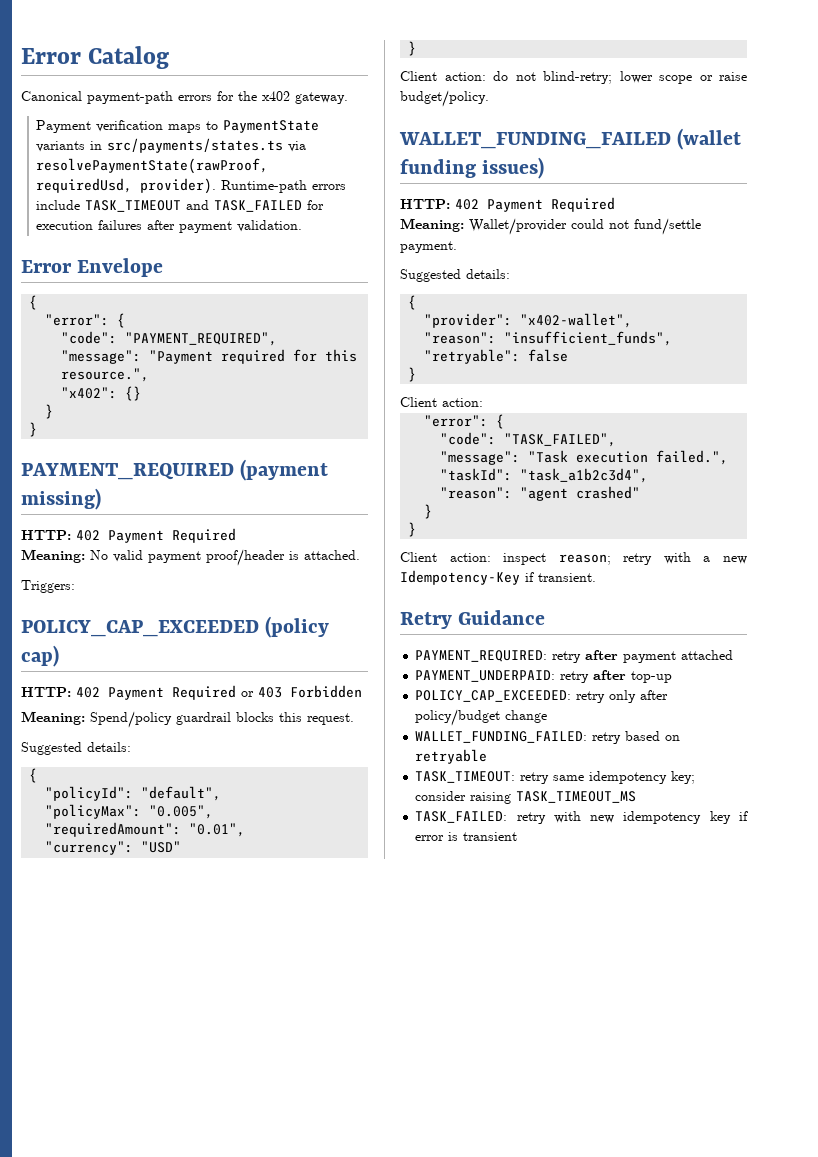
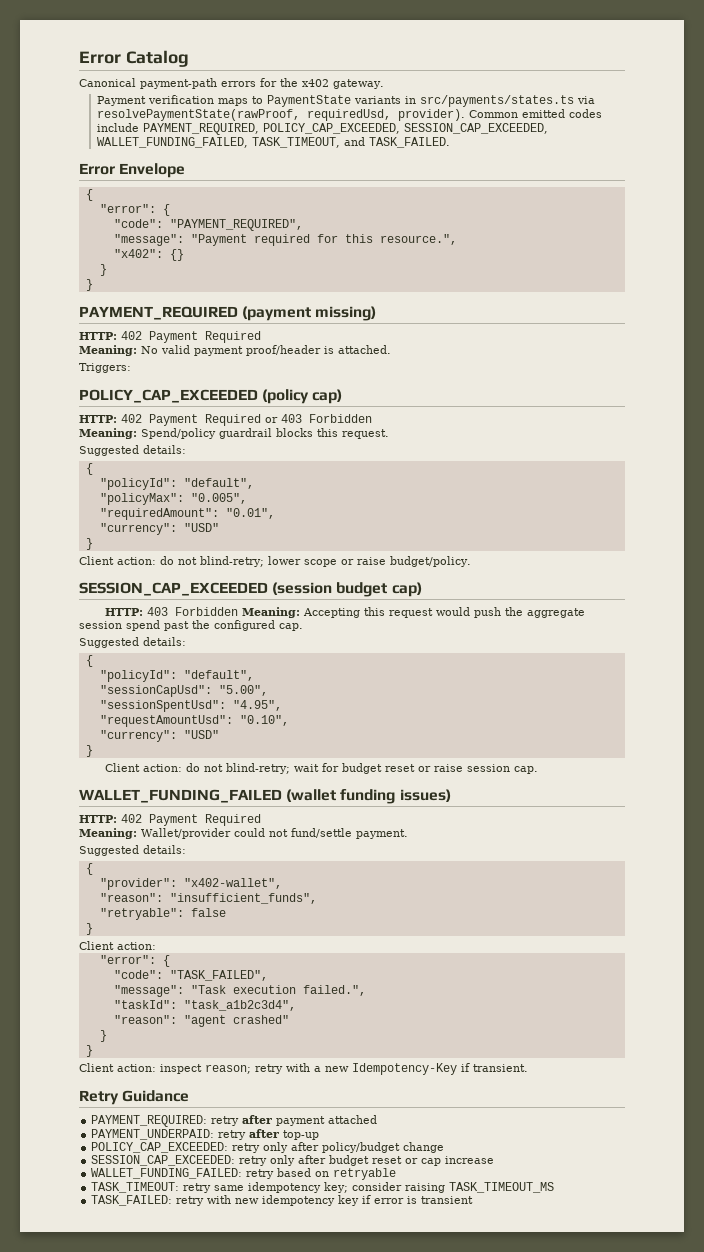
[221,180,347,193] [36,200,325,212] [36,220,303,233] Runtime-path errors include TASK_TIMEOUT and TASK_FAILED for execution failures after payment validation. -> [468,109,602,118] [96,123,548,135] [96,137,450,148] Common emitted codes include PAYMENT_REQUIRED, POLICY_CAP_EXCEEDED, SESSION_CAP_EXCEEDED, WALLET_FUNDING_FAILED, TASK_TIMEOUT, and TASK_FAILED.
(489, 98) none -> [79,582,422,597] [104,607,585,618] [79,620,303,631] [79,637,186,648] [85,655,93,667] [99,670,254,682] [99,685,268,697] [99,700,282,712] [99,715,289,727] [99,730,219,742] [85,745,93,757] [104,763,538,774] // SESSION_CAP_EXCEEDED (session budget cap) // HTTP: 403 Forbidden Meaning: Accepting this request would push the aggregate session spend past the configured cap. // Suggested details: // { // "policyId": "default", // "sessionCapUsd": "5.00", // "sessionSpentUsd": "4.95", // "requestAmountUsd": "0.10", // "currency": "USD" // } // Client action: do not blind-retry; wait for budget reset or raise session cap.
(548, 716) none -> [91,1155,495,1166] // SESSION_CAP_EXCEEDED: retry only after budget reset or cap increase

